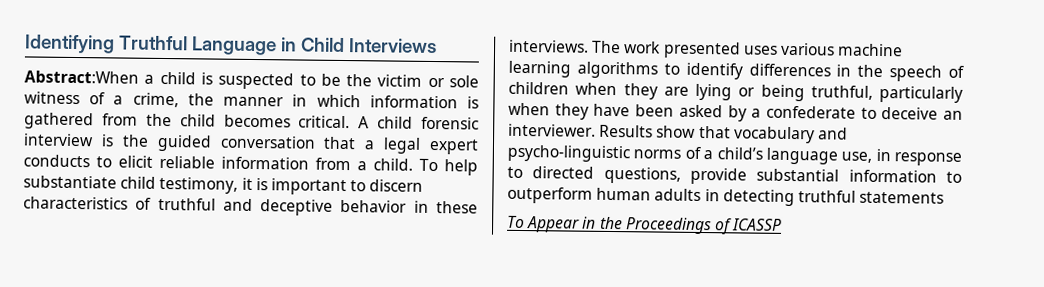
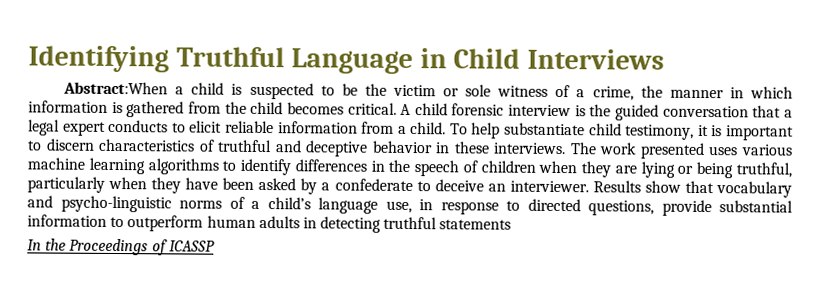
[507,215,597,233] To Appear in -> [27,239,42,251] In

